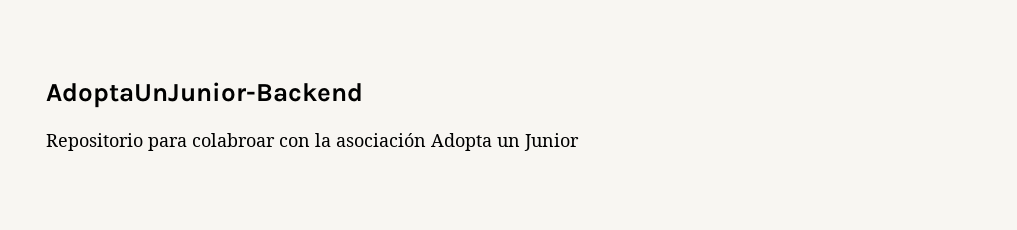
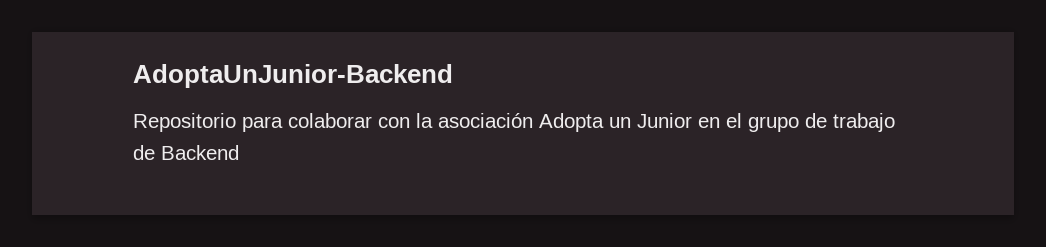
[192,133,275,147] colabroar -> [288,113,372,128] colaborar
(579, 142) none -> [698,113,895,132] [133,145,239,160] en el grupo de trabajo de Backend

